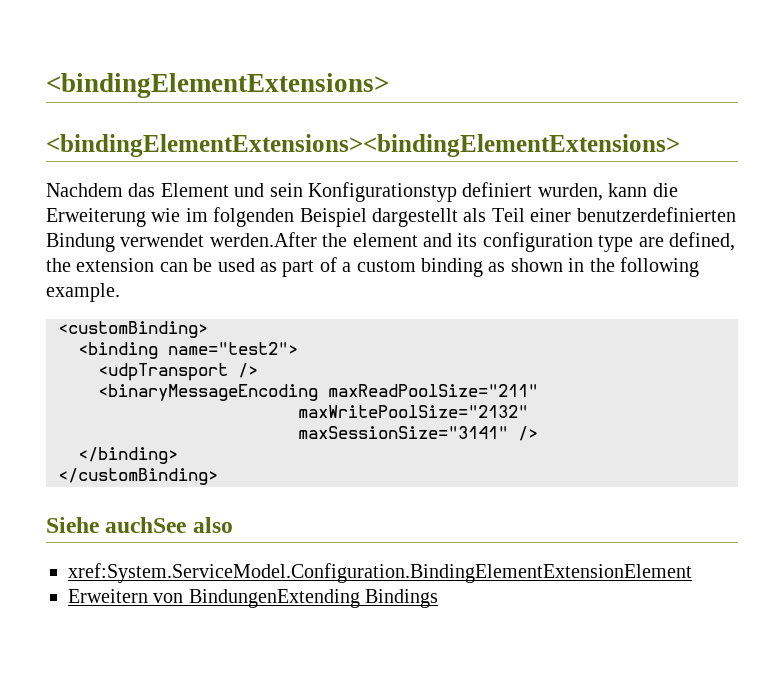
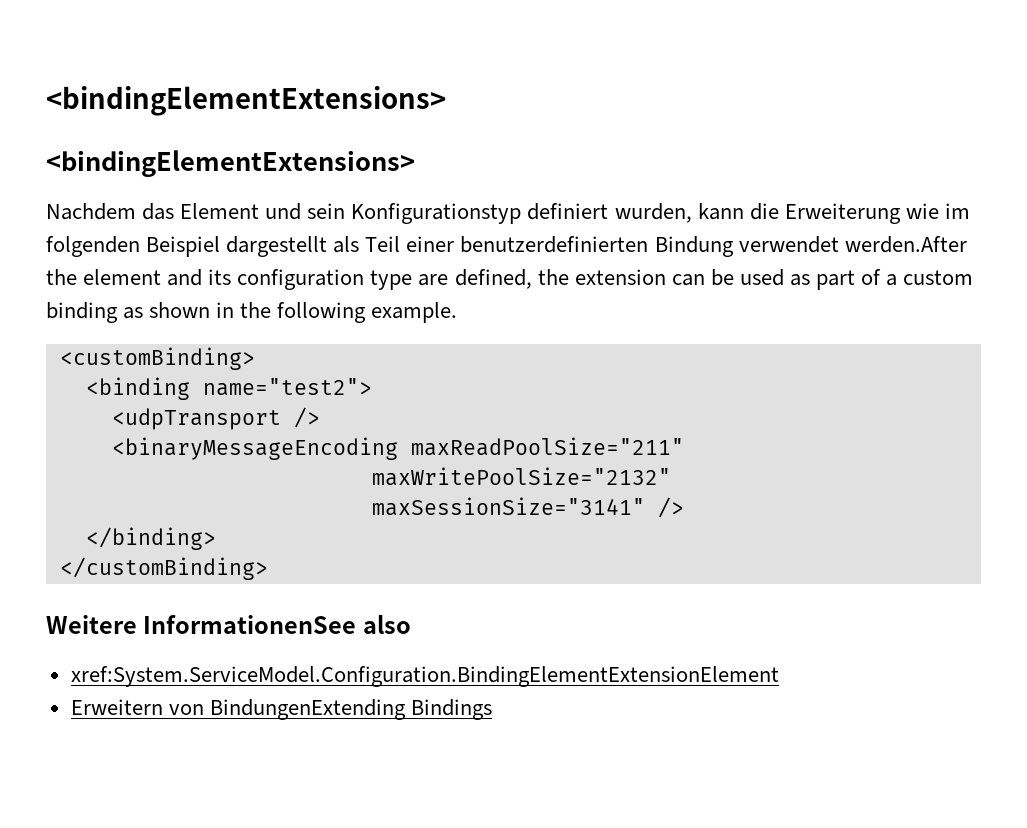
[46,73,389,98] [46,134,680,157] <bindingElementExtensions> // <bindingElementExtensions><bindingElementExtensions> -> [46,86,446,116] [46,150,415,177] <bindingElementExtensions> // <bindingElementExtensions>
[46,517,187,533] Siehe auchSee -> [46,615,357,634] Weitere InformationenSee

